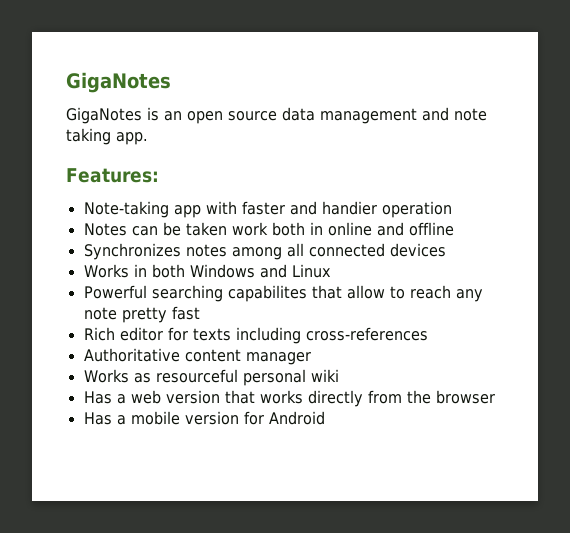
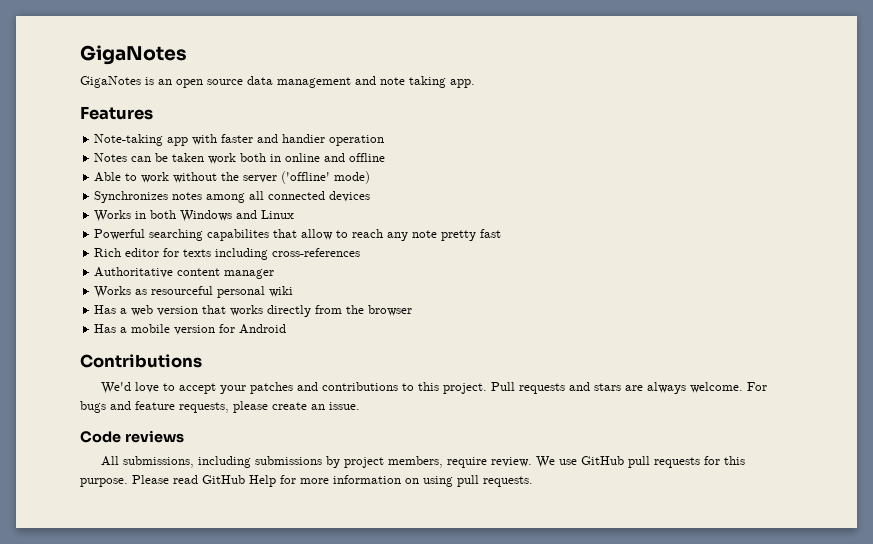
[66,168,159,183] Features: -> [80,106,153,120] Features
(454, 229) none -> [94,171,371,184] // Able to work without the server ('offline' mode)
(325, 418) none -> [80,354,202,368] [100,382,767,394] [80,401,360,413] [80,430,184,443] [100,456,745,468] [80,475,533,487] // Contributions // We'd love to accept your patches and contributions to this project. Pull requests and stars are always welcome. For bugs and feature requests, please create an issue. // Code reviews // All submissions, including submissions by project members, require review. We use GitHub pull requests for this purpose. Please read GitHub Help for more information on using pull requests.

